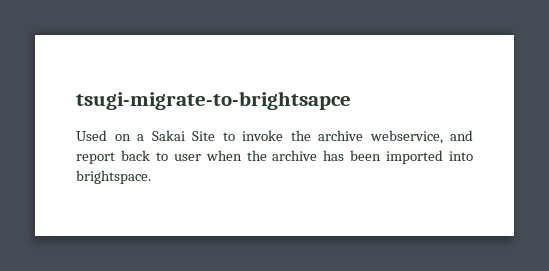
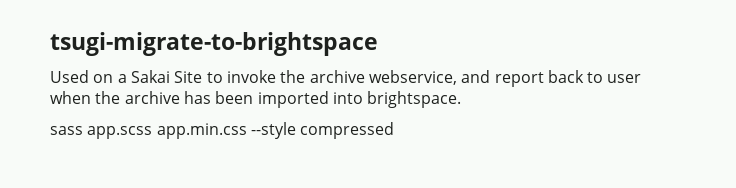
[76,91,351,110] tsugi-migrate-to-brightsapce -> [50,32,378,56] tsugi-migrate-to-brightspace
(151, 177) none -> [50,122,395,139] // sass app.scss app.min.css --style compressed

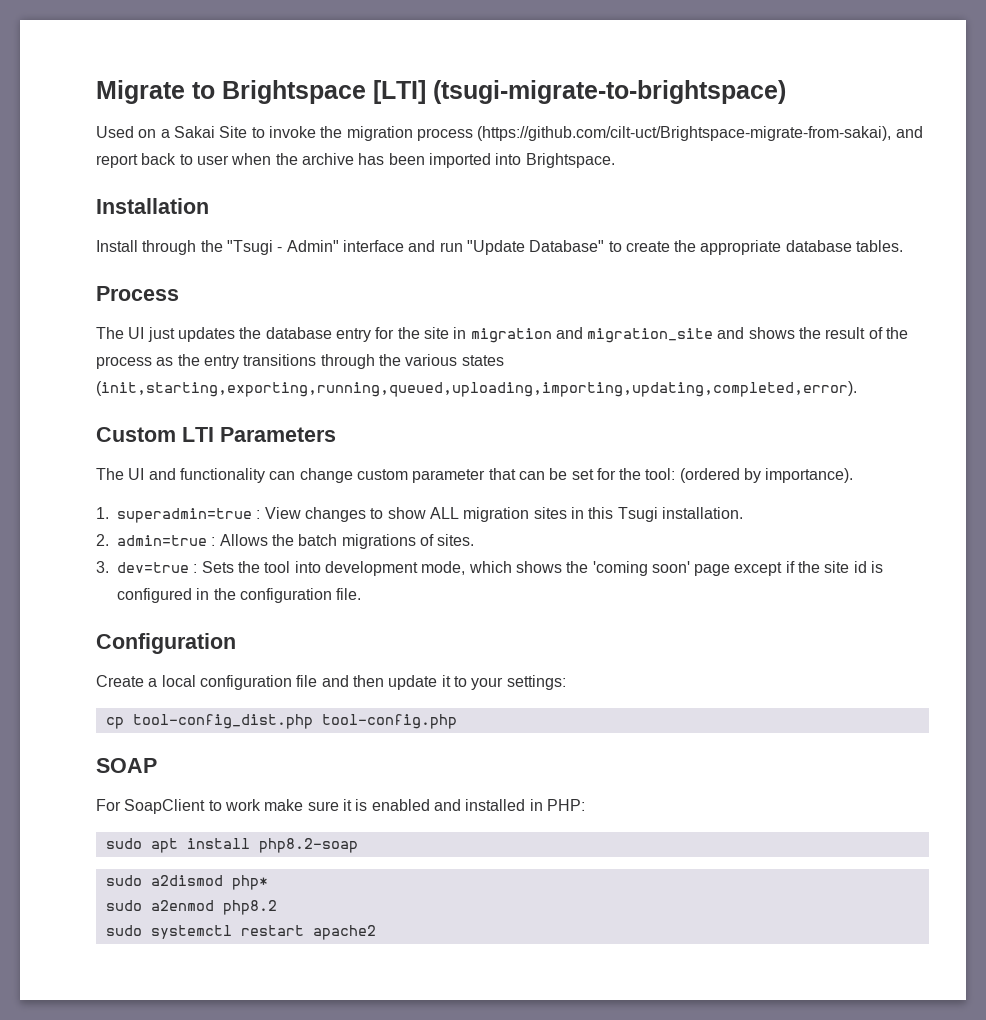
[50,32,378,56] tsugi-migrate-to-brightspace -> [96,80,786,104] Migrate to Brightspace [LTI] (tsugi-migrate-to-brightspace)
[309,70,457,85] archive webservice, -> [346,126,892,141] migration process (https://github.com/cilt-uct/Brightspace-migrate-from-sakai),
[367,91,462,108] [50,122,395,139] brightspace. // sass app.scss app.min.css --style compressed -> [525,153,615,168] [96,198,209,214] [96,240,904,255] [96,286,179,301] [96,327,909,343] [96,354,504,369] [96,381,857,397] [96,427,336,442] [96,468,854,483] [96,507,743,523] [96,534,475,549] [96,561,884,576] [117,588,362,603] [96,633,236,654] [96,675,566,690] [105,714,457,729] [96,758,157,773] [96,799,585,814] [105,838,358,853] [105,875,268,890] [105,900,277,915] [105,925,376,940] Brightspace. // Installation // Install through the "Tsugi - Admin" interface and run "Update Database" to create the appropriate database tables. // Process // The UI just updates the database entry for the site in migration and migration_site and shows the result of the process as the entry transitions through the various states (init,starting,exporting,running,queued,uploading,importing,updating,completed,error). // Custom LTI Parameters // The UI and functionality can change custom parameter that can be set for the tool: (ordered by importance). // 1. superadmin=true : View changes to show ALL migration sites in this Tsugi installation. // 2. admin=true : Allows the batch migrations of sites. // 3. dev=true : Sets the tool into development mode, which shows the 'coming soon' page except if the site id is configured in the configuration file. // Configuration // Create a local configuration file and then update it to your settings: // cp tool-config_dist.php tool-config.php // SOAP // For SoapClient to work make sure it is enabled and installed in PHP: // sudo apt install php8.2-soap // sudo a2dismod php* // sudo a2enmod php8.2 // sudo systemctl restart apache2

